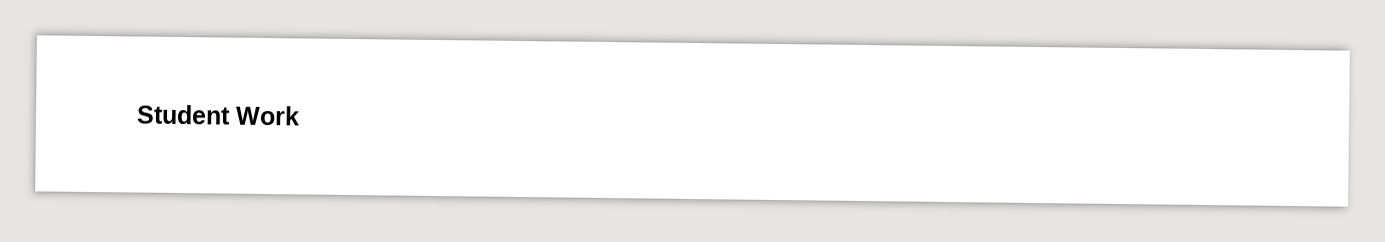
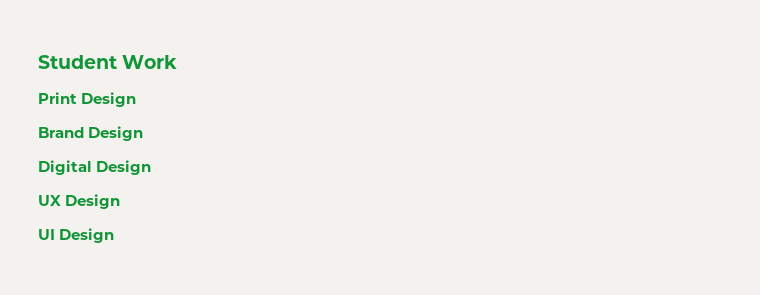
(300, 115) none -> [38,92,137,107] [38,126,144,141] [38,160,152,175] [38,194,121,209] [38,228,115,243] // Print Design // Brand Design // Digital Design // UX Design // UI Design

